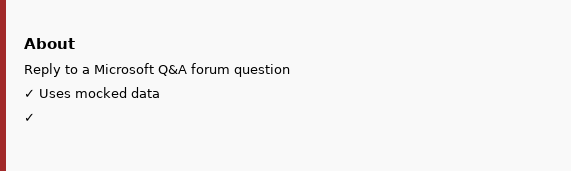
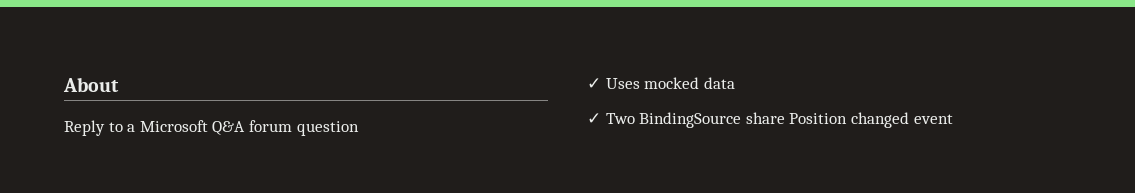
(35, 117) none -> [605,112,953,128] Two BindingSource share Position changed event

